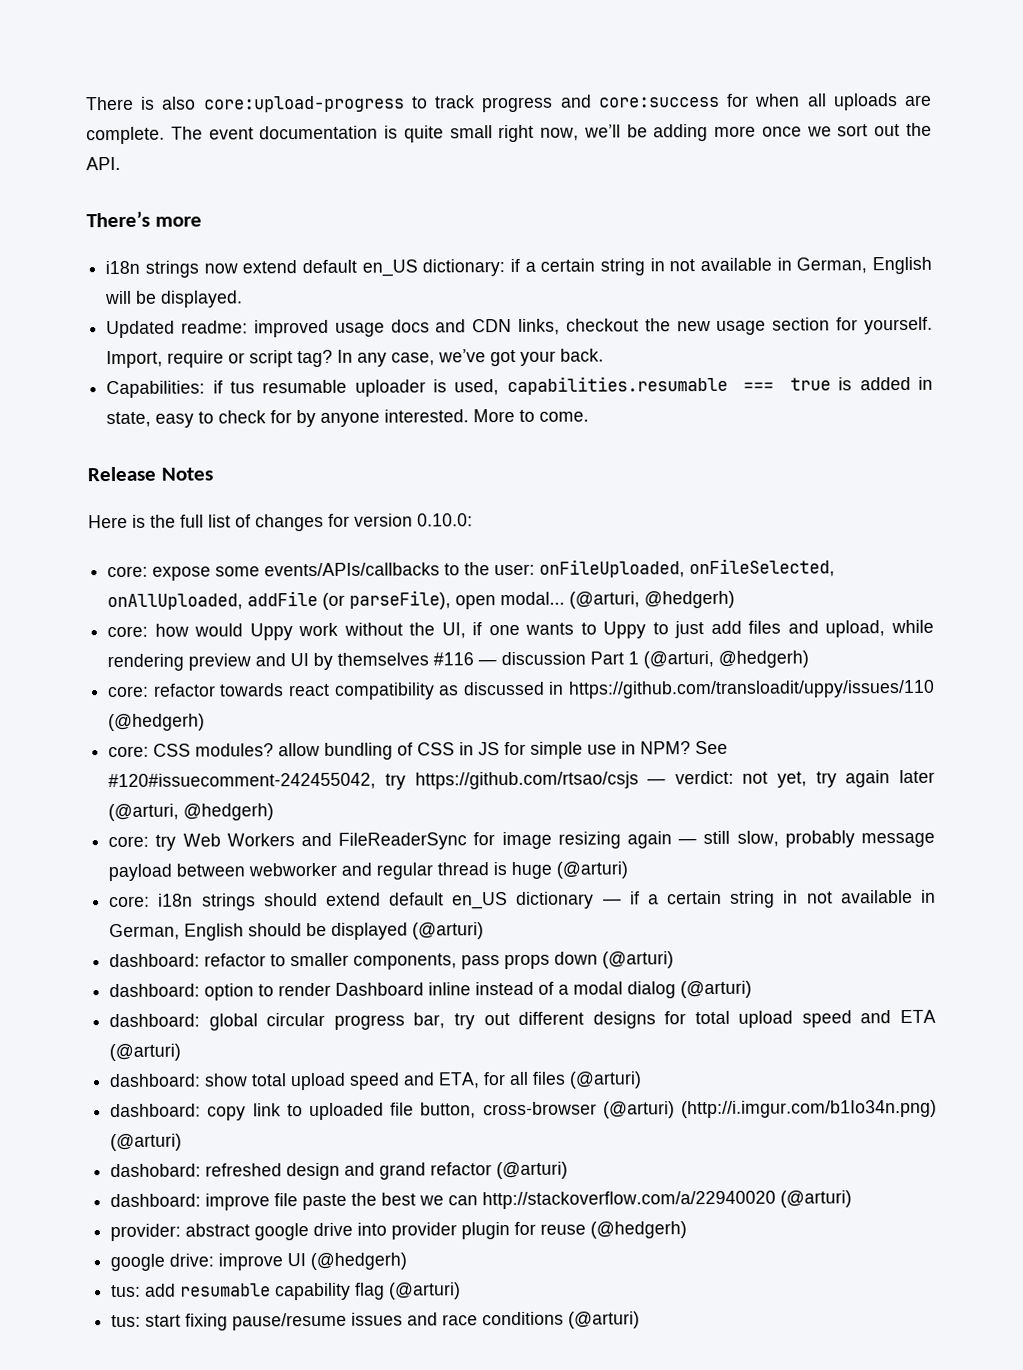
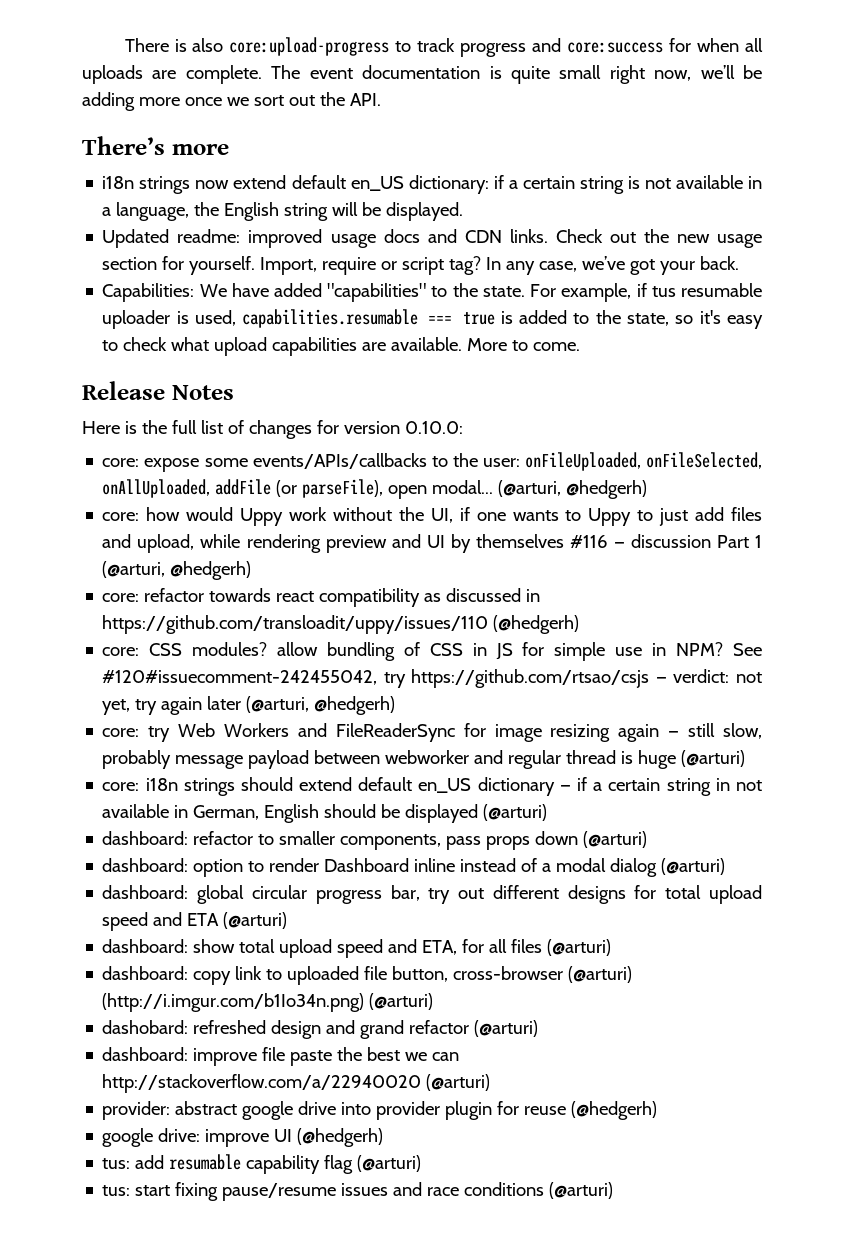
[649,256,932,275] in not available in German, English -> [627,175,763,189] [102,202,329,221] is not available in a language, the English string
[518,318,639,335] links, checkout -> [509,229,636,243] links. Check out
(206, 389) none -> [199,283,632,302] We have added "capabilities" to the state. For example,
[917,376,933,390] [106,409,470,428] in state, easy to check for by anyone interested. -> [573,310,763,329] [102,337,463,356] to the state, so it's easy to check what upload capabilities are available.

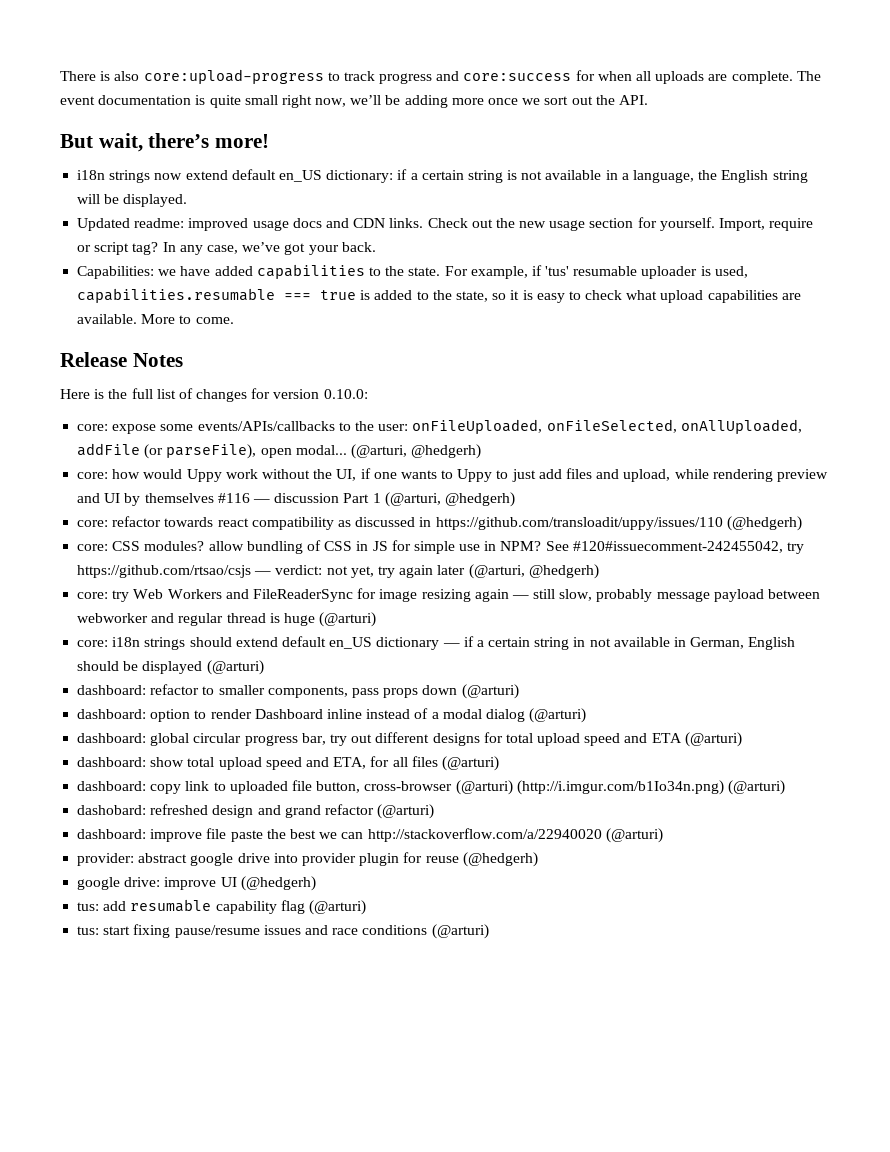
[82,136,229,155] There’s more -> [60,133,270,152] But wait, there’s more!
[199,284,227,297] We -> [158,269,177,276] we
[327,283,427,302] "capabilities" -> [256,264,365,279] capabilities
[651,286,676,297] tus -> [545,266,570,276] 'tus'
[699,310,721,324] it's -> [510,290,533,300] it is

